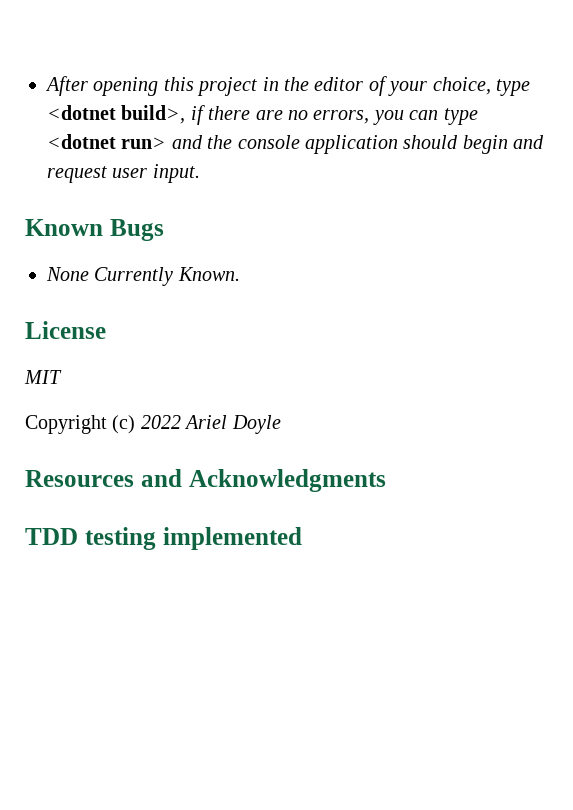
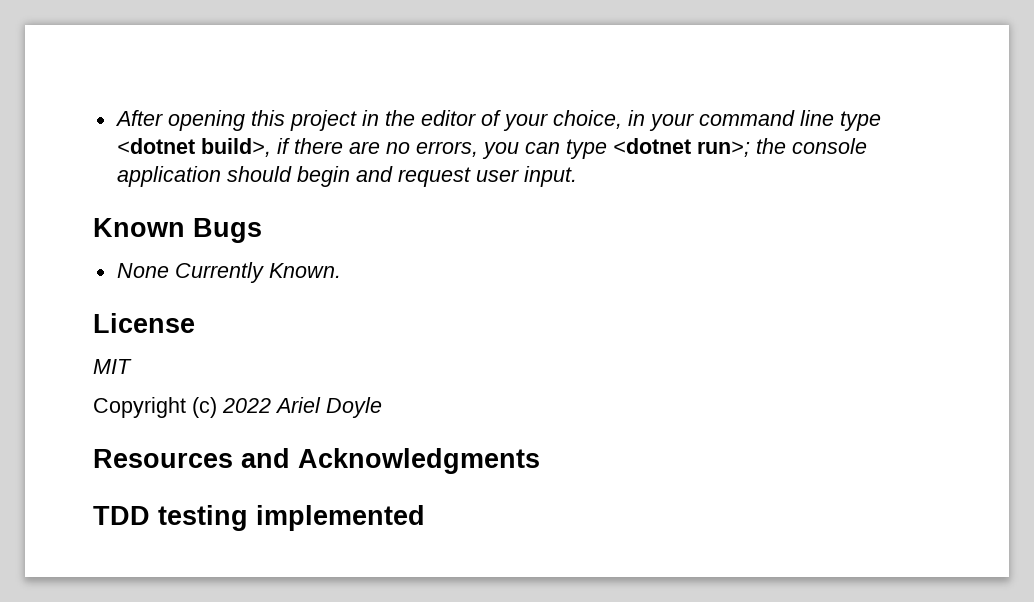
(491, 86) none -> [627,110,834,131] in your command line
[121,135,203,149] run> and -> [696,141,750,157] run>;

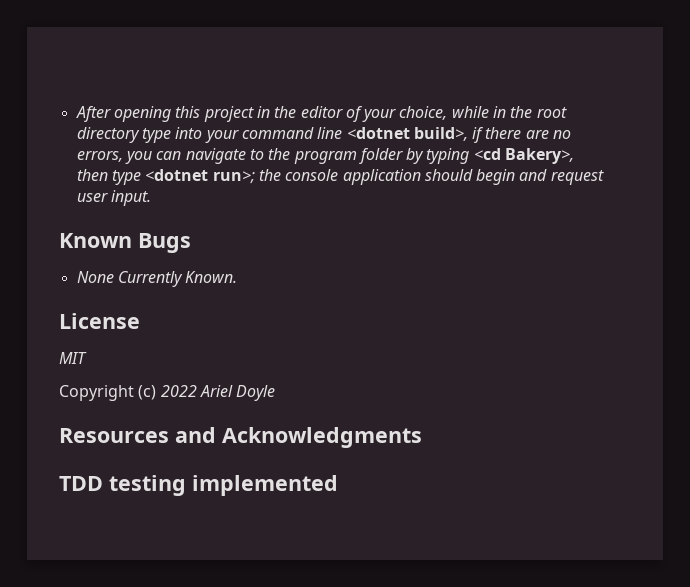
[627,110,645,126] in -> [451,106,567,118] [76,127,203,143] while in the root directory type into
[839,111,881,131] type -> (343, 133) none
(560, 148) none -> [185,148,575,164] [76,169,108,181] navigate to the program folder by typing <cd Bakery>, then

